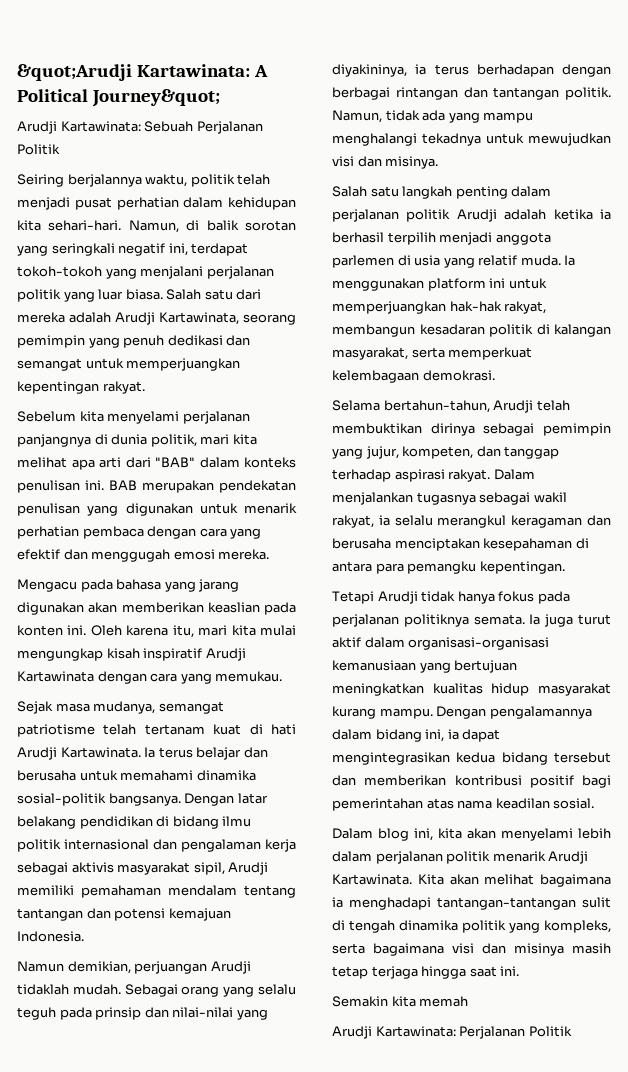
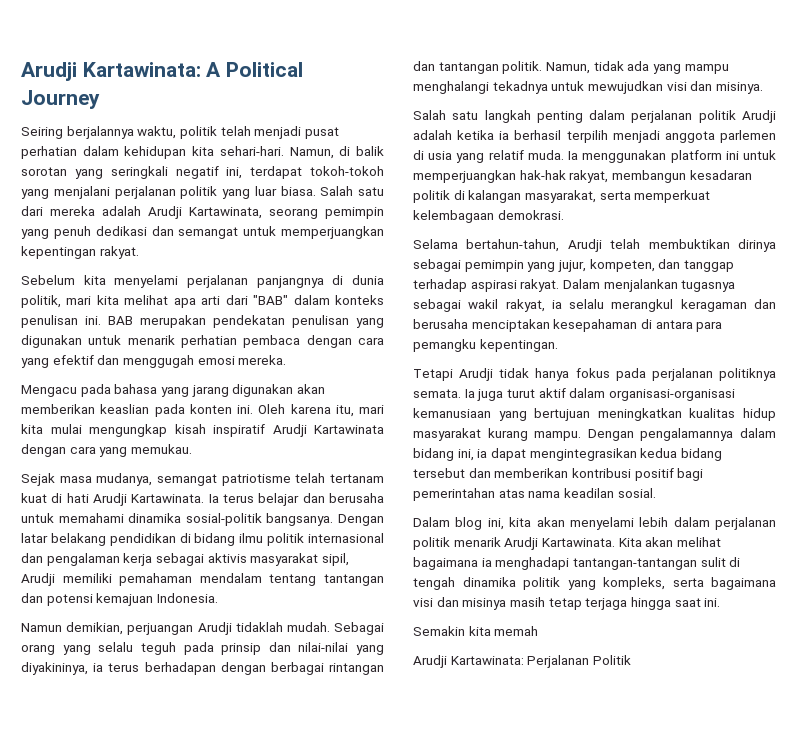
[17,64,132,81] &quot;Arudji -> [21,62,77,81] Arudji
[92,89,221,107] [17,121,263,134] [17,144,60,155] Journey&quot; // Arudji Kartawinata: Sebuah Perjalanan Politik -> [21,90,100,109] Journey

